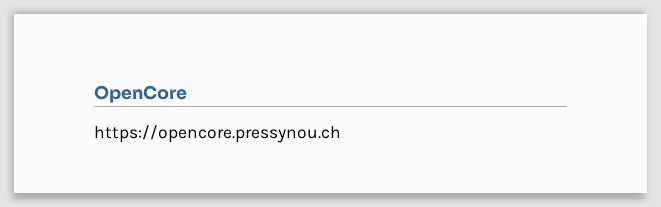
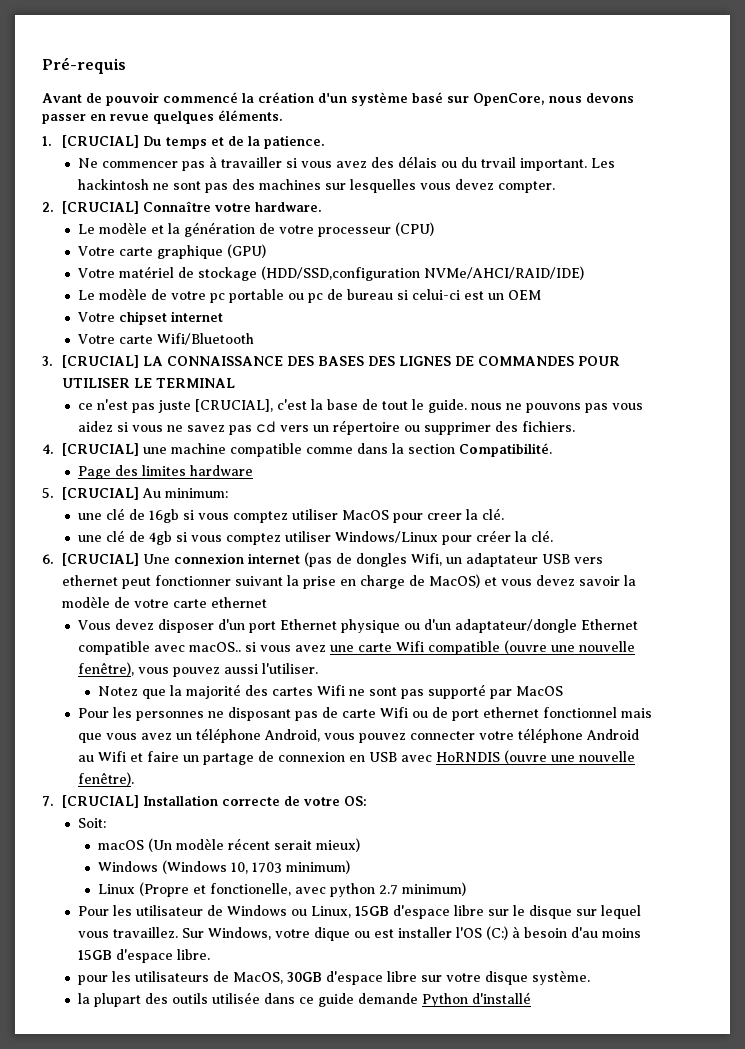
[94,85,187,103] [94,125,341,143] OpenCore // https://opencore.pressynou.ch -> [42,57,126,74] [42,92,634,106] [42,110,283,124] [42,135,326,149] [77,156,615,171] [77,179,555,193] [42,201,323,214] [77,222,434,237] [77,244,266,259] [77,266,584,281] [77,288,541,303] [77,311,223,325] [77,333,254,345] [42,355,621,368] [62,378,236,388] [77,399,643,413] [77,420,575,435] [42,443,553,457] [77,465,253,479] [42,487,229,500] [77,508,504,523] [77,530,553,545] [42,552,604,567] [62,574,637,589] [62,596,268,608] [77,619,638,633] [77,640,635,655] [77,662,318,677] [98,684,564,699] [77,707,652,721] [77,728,639,743] [77,750,635,765] [77,772,134,786] [42,795,368,808] [77,818,106,828] [98,838,361,852] [98,860,351,874] [98,882,467,897] [77,905,641,919] [77,926,641,941] [77,949,210,963] [77,970,590,985] [77,992,531,1007] Pré-requis // Avant de pouvoir commencé la création d'un système basé sur OpenCore, nous devons passer en revue quelques éléments. // 1. [CRUCIAL] Du temps et de la patience. // Ne commencer pas à travailler si vous avez des délais ou du trvail important. Les hackintosh ne sont pas des machines sur lesquelles vous devez compter. // 2. [CRUCIAL] Connaître votre hardware. // Le modèle et la génération de votre processeur (CPU) // Votre carte graphique (GPU) // Votre matériel de stockage (HDD/SSD,configuration NVMe/AHCI/RAID/IDE) // Le modèle de votre pc portable ou pc de bureau si celui-ci est un OEM // Votre chipset internet // Votre carte Wifi/Bluetooth // 3. [CRUCIAL] LA CONNAISSANCE DES BASES DES LIGNES DE COMMANDES POUR UTILISER LE TERMINAL // ce n'est pas juste [CRUCIAL], c'est la base de tout le guide. nous ne pouvons pas vous aidez si vous ne savez pas cd vers un répertoire ou supprimer des fichiers. // 4. [CRUCIAL] une machine compatible comme dans la section Compatibilité. // Page des limites hardware // 5. [CRUCIAL] Au minimum: // une clé de 16gb si vous comptez utiliser MacOS pour creer la clé. // une clé de 4gb si vous comptez utiliser Windows/Linux pour créer la clé. // 6. [CRUCIAL] Une connexion internet (pas de dongles Wifi, un adaptateur USB vers ethernet peut fonctionner suivant la prise en charge de MacOS) et vous devez savoir la modèle de votre carte ethernet // Vous devez disposer d'un port Ethernet physique ou d'un adaptateur/dongle Ethernet compatible avec macOS.. si vous avez une carte Wifi compatible (ouvre une nouvelle fenêtre), vous pouvez aussi l'utiliser. // Notez que la majorité des cartes Wifi ne sont pas supporté par MacOS // Pour les personnes ne disposant pas de carte Wifi ou de port ethernet fonctionnel mais que vous avez un téléphone Android, vous pouvez connecter votre téléphone Android au Wifi et faire un partage de connexion en USB avec HoRNDIS (ouvre une nouvelle fenêtre). // 7. [CRUCIAL] Installation correcte de votre OS: // Soit: // macOS (Un modèle récent serait mieux) // Windows (Windows 10, 1703 minimum) // Linux (Propre et fonctionelle, avec python 2.7 minimum) // Pour les utilisateur de Windows ou Linux, 15GB d'espace libre sur le disque sur lequel vous travaillez. Sur Windows, votre dique ou est installer l'OS (C:) à besoin d'au moins 15GB d'espace libre. // pour les utilisateurs de MacOS, 30GB d'espace libre sur votre disque système. // la plupart des outils utilisée dans ce guide demande Python d'installé

